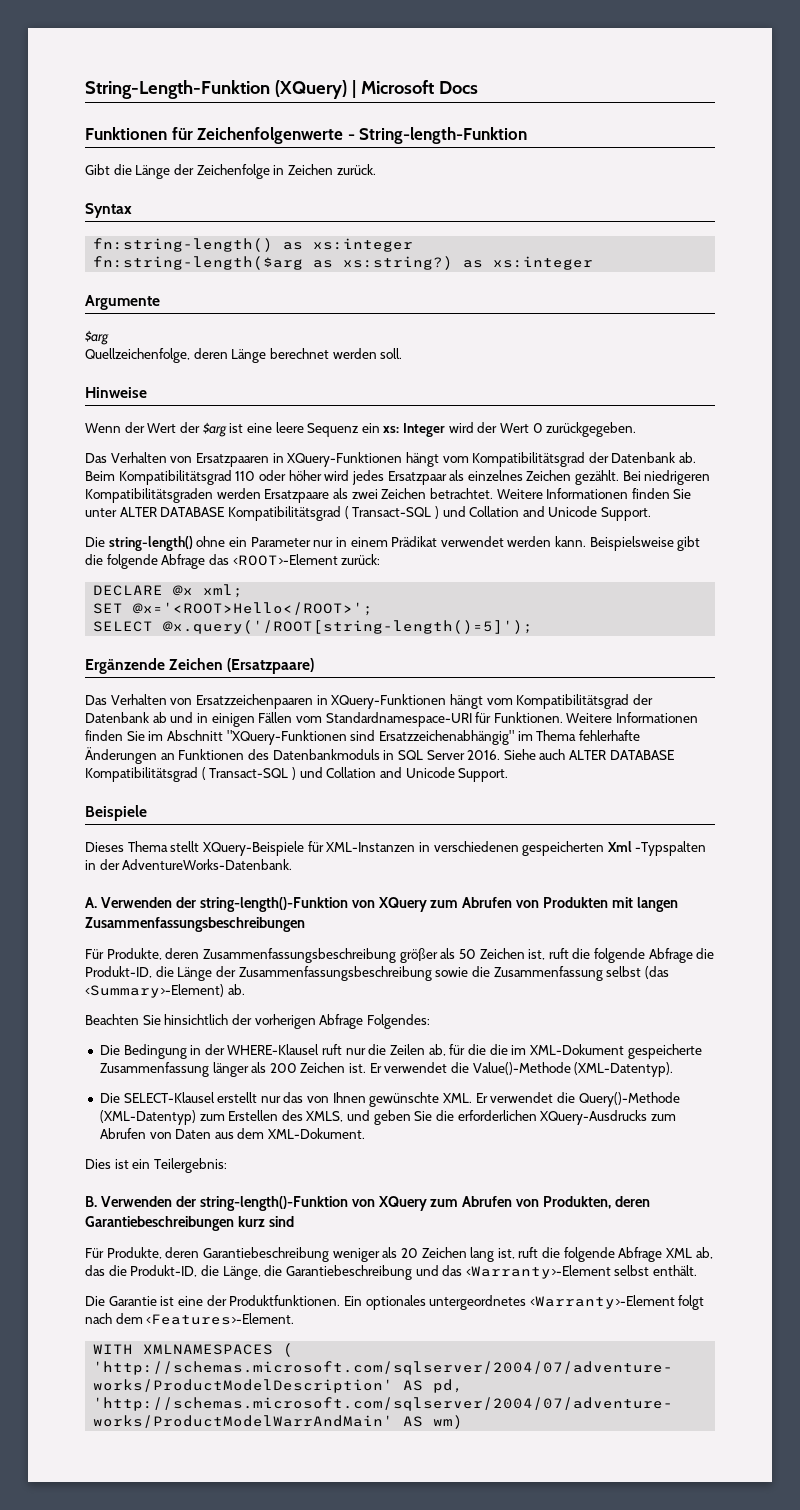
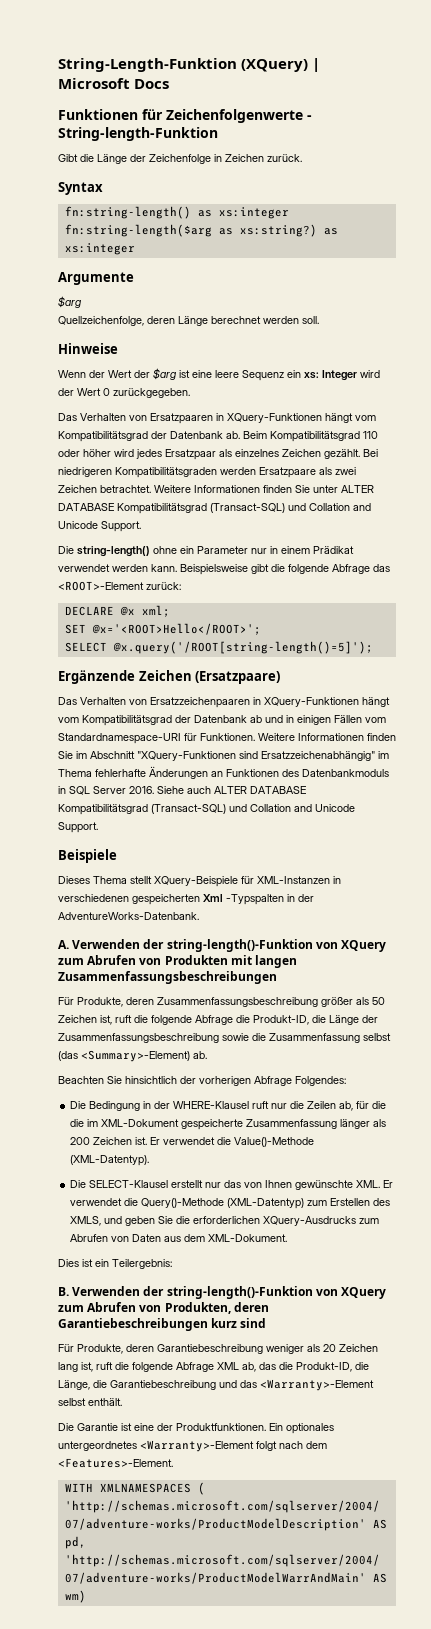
[344,506,439,519] ( Transact-SQL ) -> [210,503,285,513] (Transact-SQL)
[201,767,296,780] ( Transact-SQL ) -> [151,804,226,814] (Transact-SQL)

